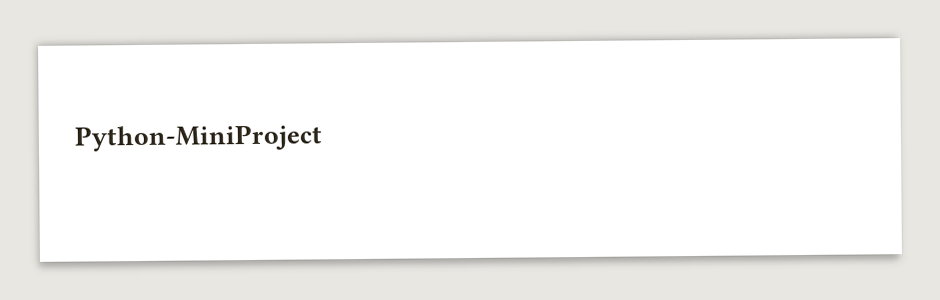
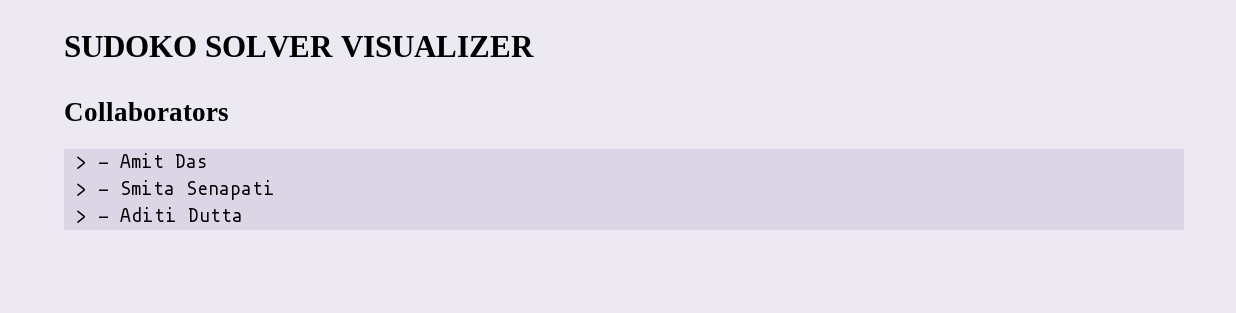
[74,124,322,152] Python-MiniProject -> [64,36,534,57] [64,102,229,121] [76,153,208,169] [76,180,275,200] [76,207,243,223] SUDOKO SOLVER VISUALIZER // Collaborators // > - Amit Das // > - Smita Senapati // > - Aditi Dutta

